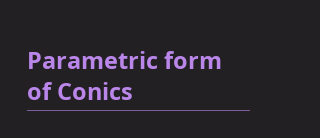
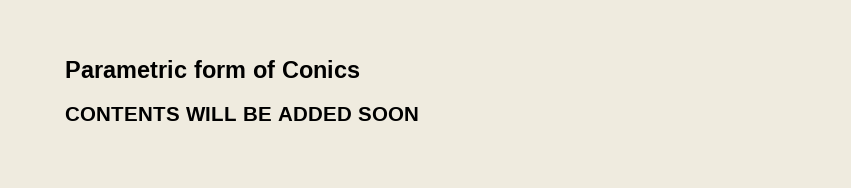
(134, 91) none -> [65,107,419,121] // CONTENTS WILL BE ADDED SOON

